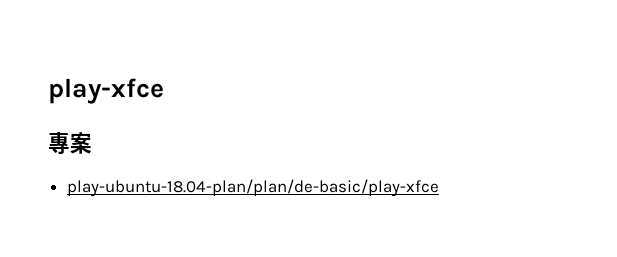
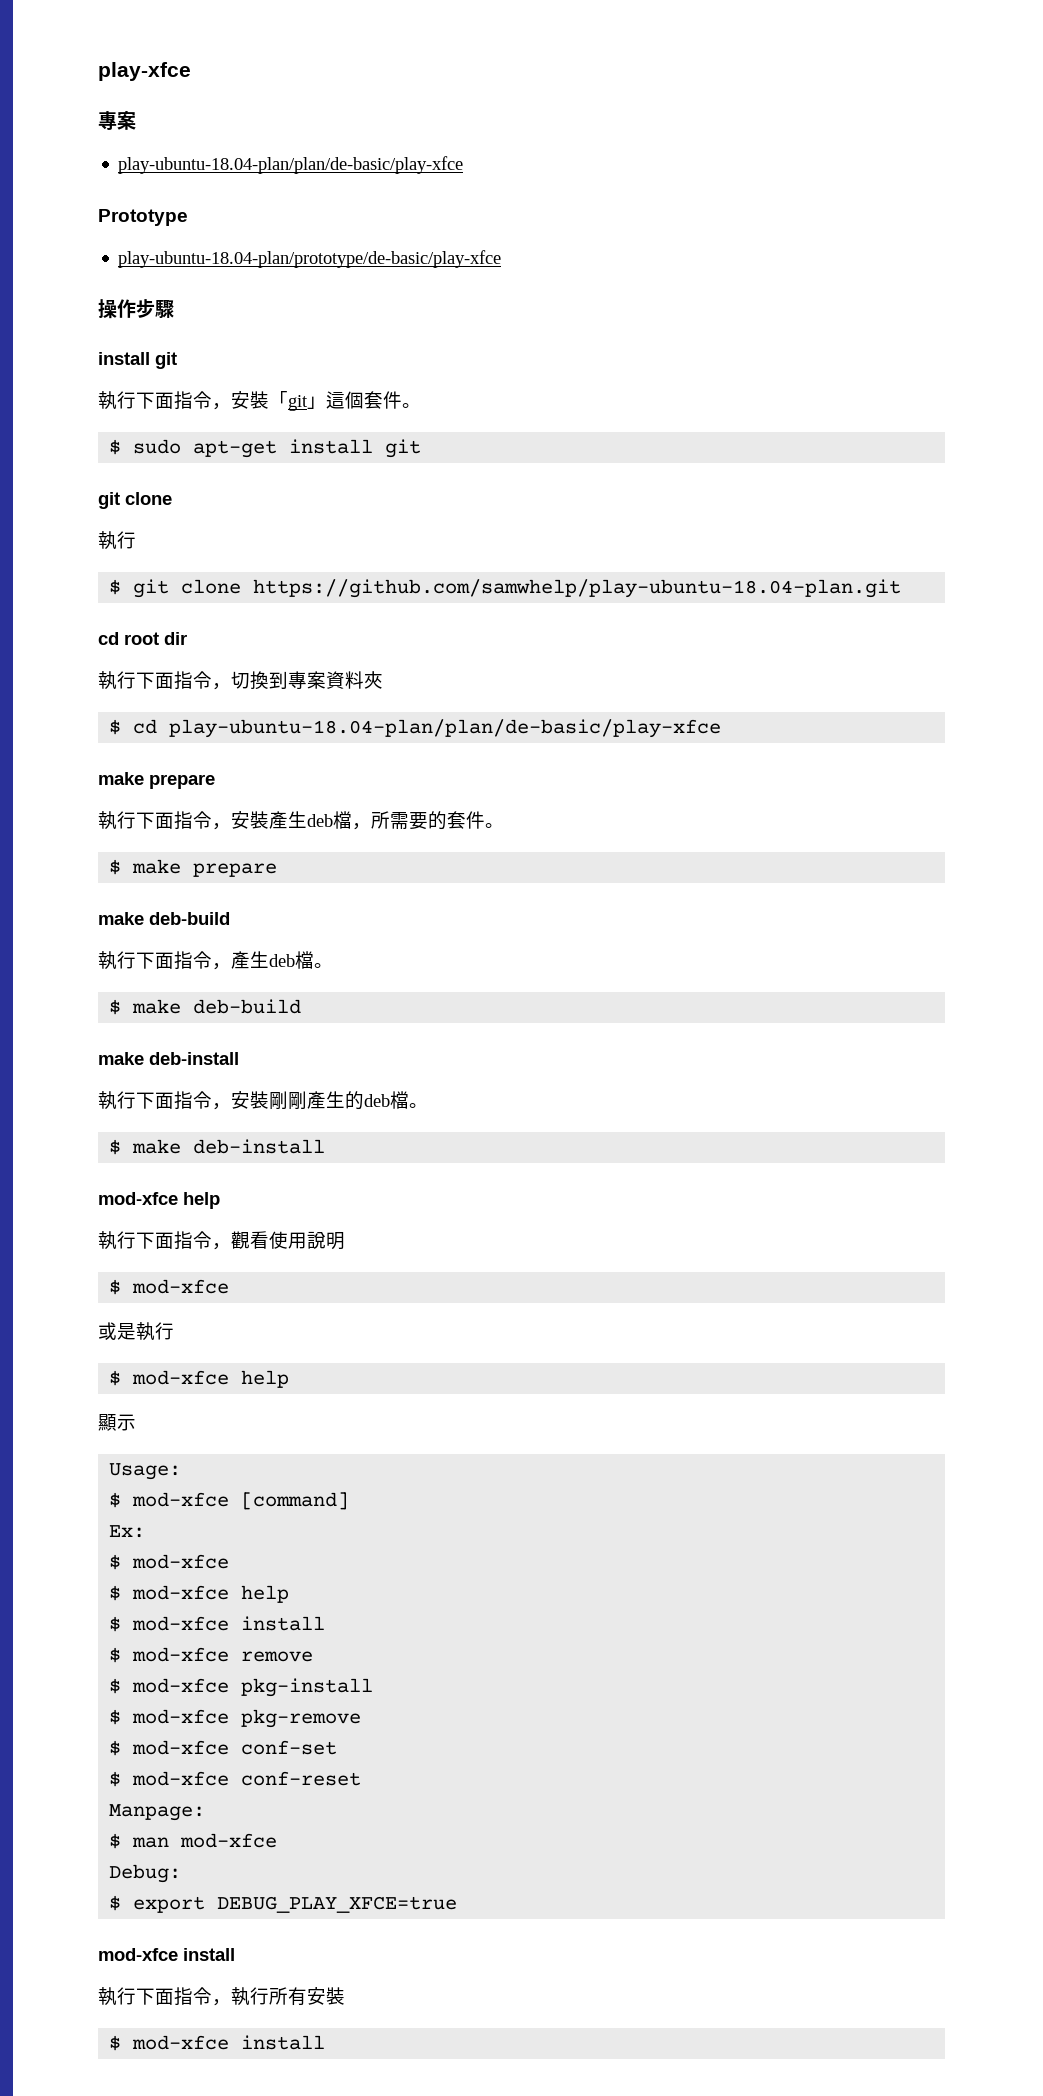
(439, 188) none -> [98,209,188,226] [118,250,502,268] [98,299,174,319] [98,352,177,369] [98,391,421,411] [109,439,422,458] [98,492,172,509] [98,531,136,550] [109,579,902,598] [98,632,187,645] [98,671,383,690] [109,719,722,738] [98,772,215,789] [98,811,504,830] [109,859,278,877] [98,912,230,925] [98,951,333,970] [109,999,302,1015] [98,1052,239,1065] [98,1091,428,1110] [109,1139,326,1155] [98,1192,220,1209] [98,1231,345,1250] [109,1279,230,1295] [98,1322,174,1341] [109,1370,290,1388] [98,1414,136,1431] [109,1463,182,1480] [109,1492,350,1510] [109,1525,146,1538] [109,1554,230,1570] [109,1585,290,1603] [109,1616,326,1632] [109,1647,314,1663] [109,1678,374,1697] [109,1709,362,1728] [109,1740,338,1756] [109,1771,362,1787] [109,1804,206,1821] [109,1833,278,1849] [109,1864,182,1883] [109,1895,458,1913] [98,1948,235,1961] [98,1987,345,2006] [109,2035,326,2051] // Prototype // play-ubuntu-18.04-plan/prototype/de-basic/play-xfce // 操作步驟 // install git // 執行下面指令，安裝「git」這個套件。 // $ sudo apt-get install git // git clone // 執行 // $ git clone https://github.com/samwhelp/play-ubuntu-18.04-plan.git // cd root dir // 執行下面指令，切換到專案資料夾 // $ cd play-ubuntu-18.04-plan/plan/de-basic/play-xfce // make prepare // 執行下面指令，安裝產生deb檔，所需要的套件。 // $ make prepare // make deb-build // 執行下面指令，產生deb檔。 // $ make deb-build // make deb-install // 執行下面指令，安裝剛剛產生的deb檔。 // $ make deb-install // mod-xfce help // 執行下面指令，觀看使用說明 // $ mod-xfce // 或是執行 // $ mod-xfce help // 顯示 // Usage: // $ mod-xfce [command] // Ex: // $ mod-xfce // $ mod-xfce help // $ mod-xfce install // $ mod-xfce remove // $ mod-xfce pkg-install // $ mod-xfce pkg-remove // $ mod-xfce conf-set // $ mod-xfce conf-reset // Manpage: // $ man mod-xfce // Debug: // $ export DEBUG_PLAY_XFCE=true // mod-xfce install // 執行下面指令，執行所有安裝 // $ mod-xfce install

